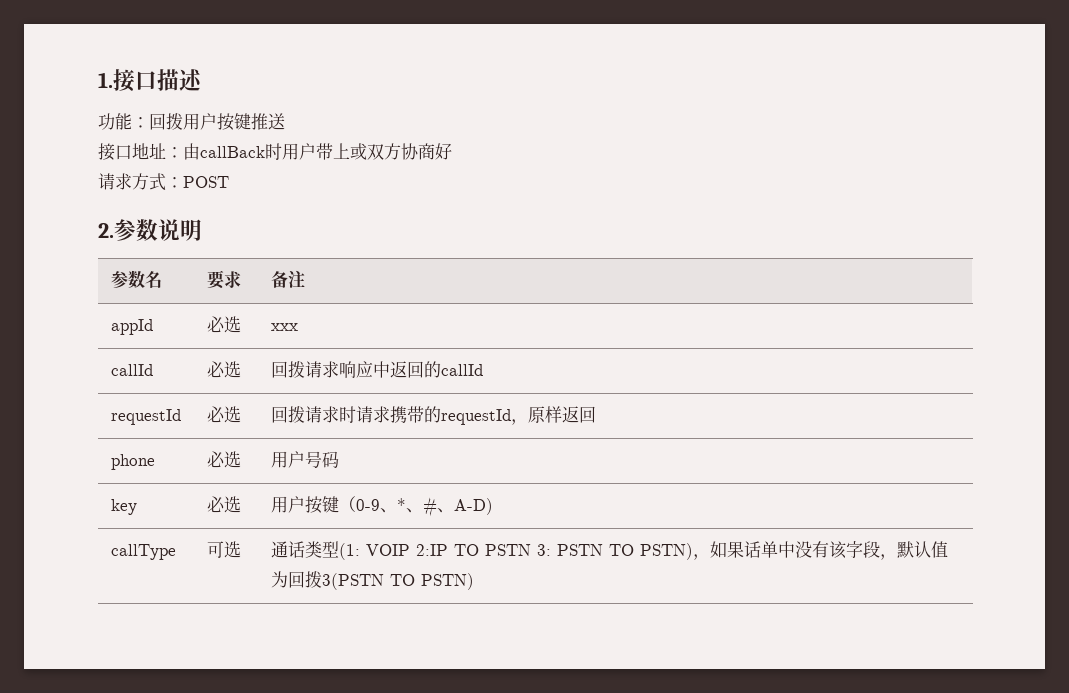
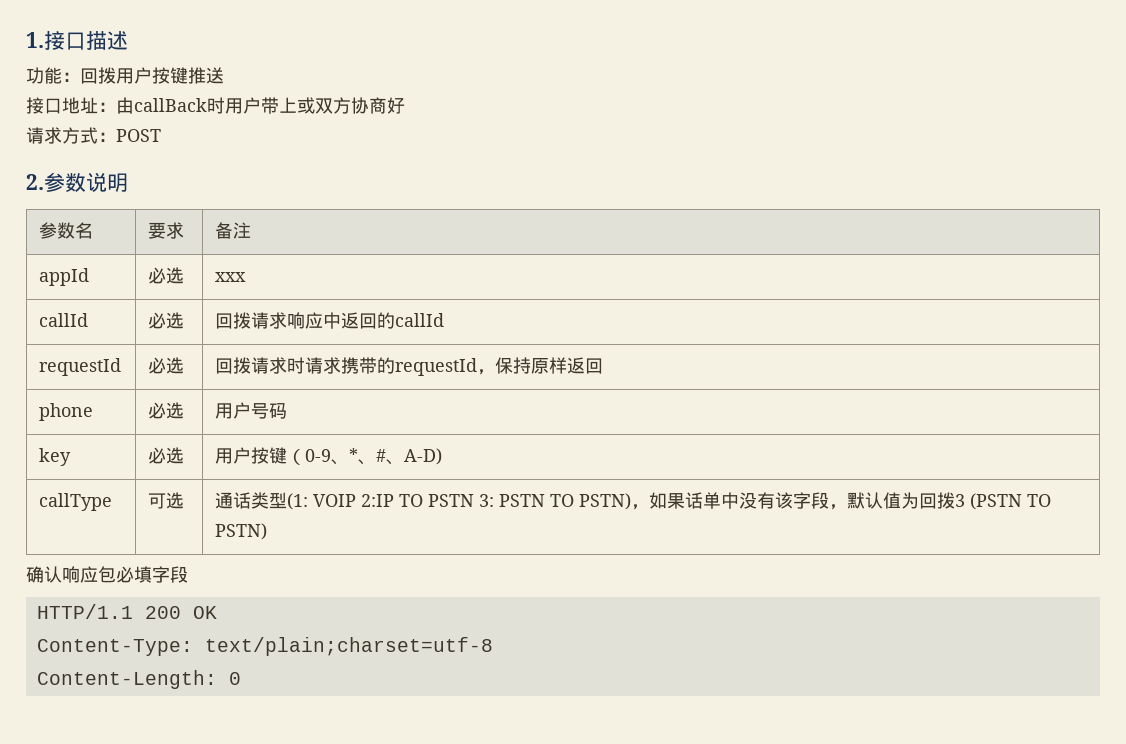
(528, 422) none -> [495,357,532,374] 保持
[321,573,474,590] 3(PSTN TO PSTN) -> [955,493,1052,510] [215,523,268,540] [26,566,188,583] [36,604,217,619] [36,637,493,656] [36,670,241,689] 3 (PSTN TO PSTN) // 确认响应包必填字段 // HTTP/1.1 200 OK // Content-Type: text/plain;charset=utf-8 // Content-Length: 0

